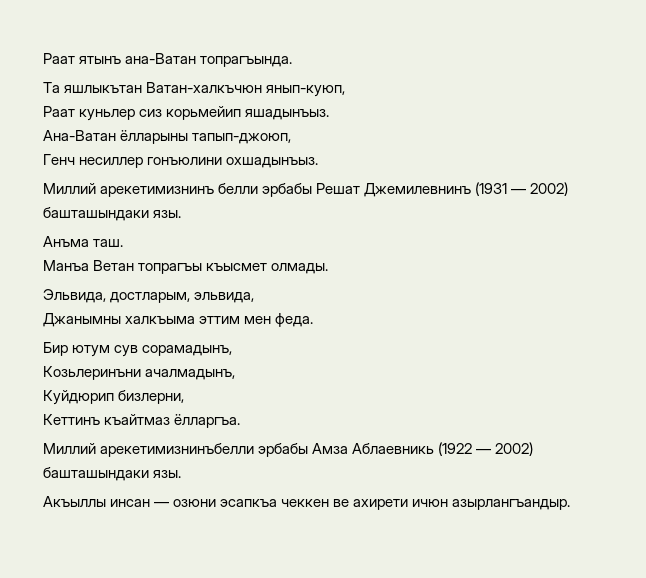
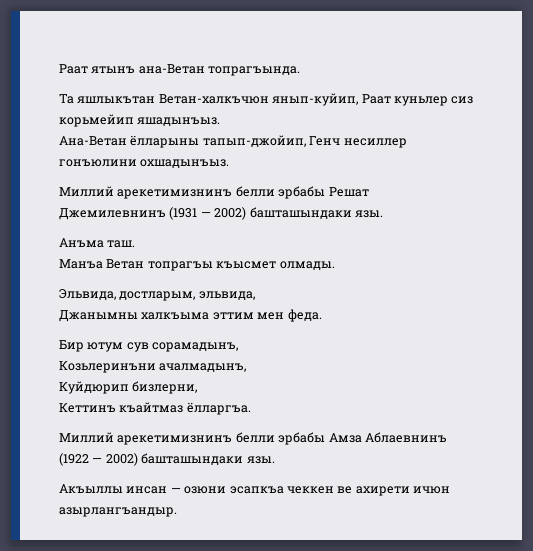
[125,53,197,64] ана-Ватан -> [138,64,205,74] ана-Ветан
[146,82,346,97] Ватан-халкъчюн янып-куюп, // -> [158,93,359,106] Ветан-халкъчюн янып-куйип,
[43,130,292,144] Ана-Ватан ёлларыны тапып-джоюп, // -> [59,135,306,148] Ана-Ветан ёлларыны тапып-джойип,
[100,443,255,457] арекетимизнинъбелли -> [117,432,275,445] арекетимизнинъ белли
[352,443,435,454] Аблаевникь -> [364,432,447,443] Аблаевнинъ

